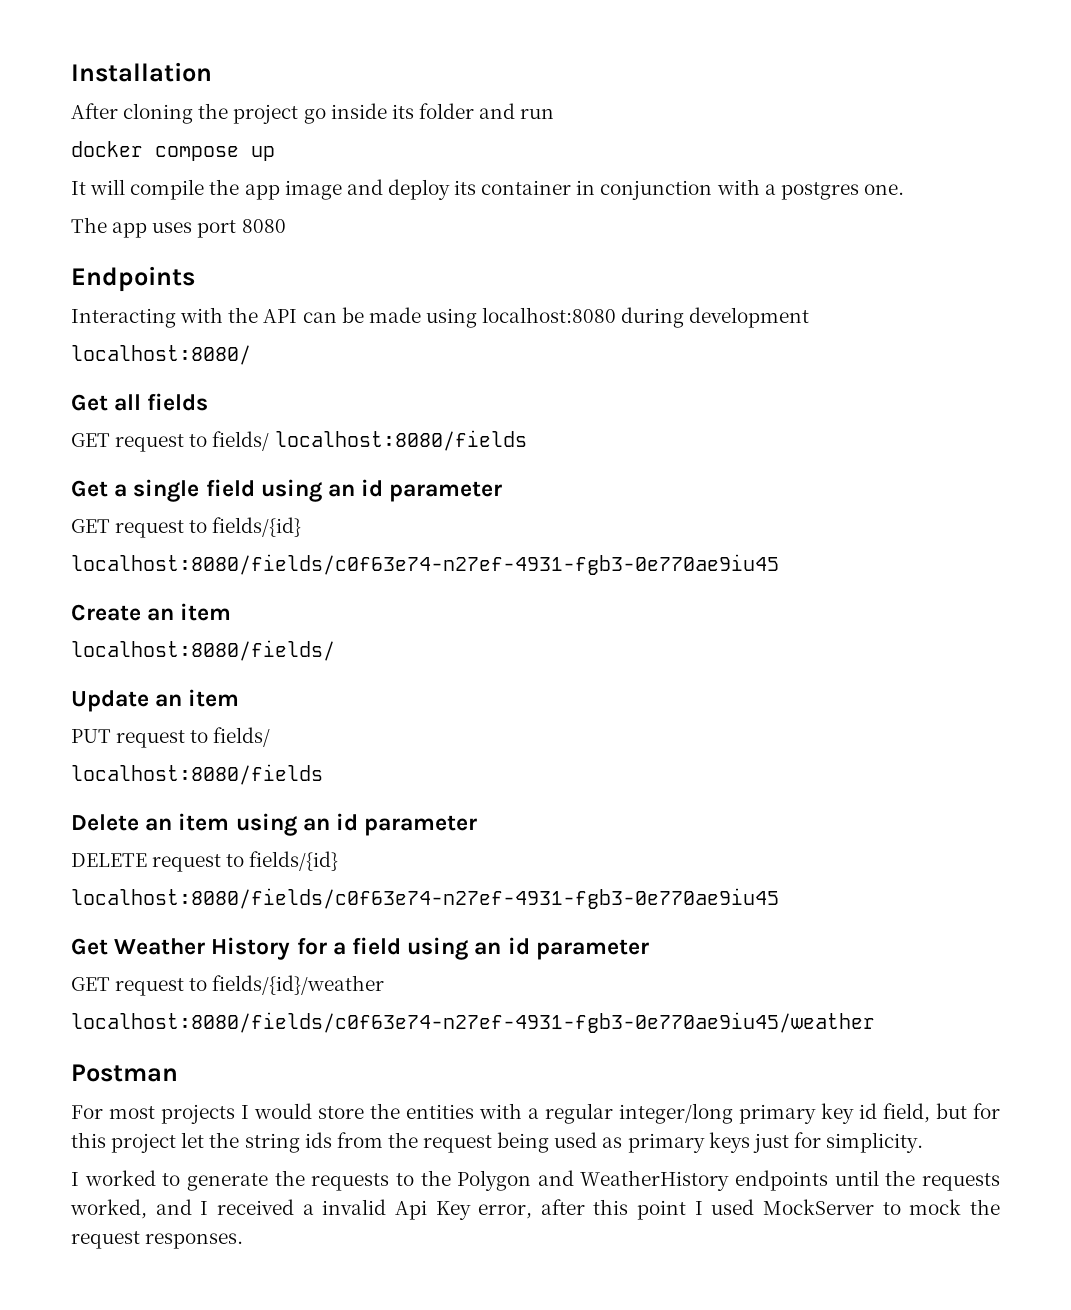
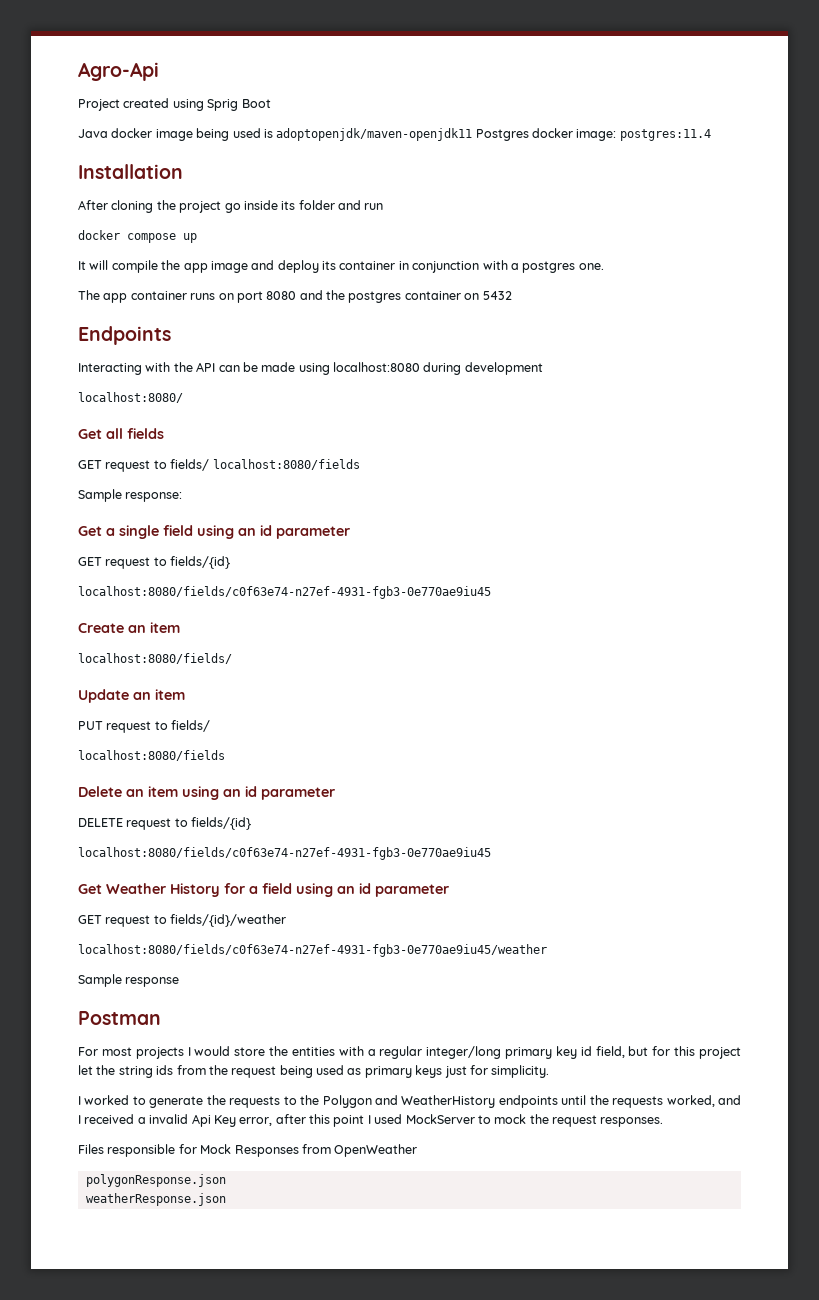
(71, 72) none -> [78,62,159,81] [78,98,271,111] [78,128,711,141] Agro-Api // Project created using Sprig Boot // Java docker image being used is adoptopenjdk/maven-openjdk11 Postgres docker image: postgres:11.4 //
[152,222,193,233] uses -> [130,291,234,300] container runs on
(286, 226) none -> [299,290,512,303] and the postgres container on 5432
(527, 440) none -> [78,489,183,502] // Sample response:
(875, 1022) none -> [78,974,180,987] // Sample response
(244, 1241) none -> [78,1144,418,1157] [85,1174,226,1187] [85,1193,226,1206] // Files responsible for Mock Responses from OpenWeather // polygonResponse.json // weatherResponse.json

